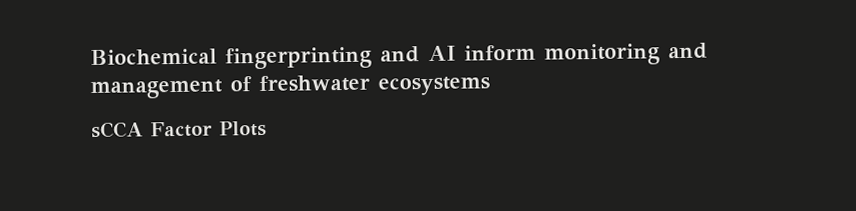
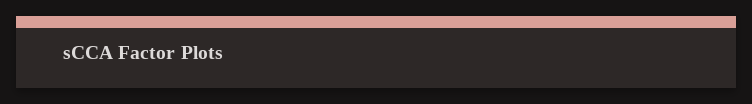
[90,42,708,70] [90,74,490,100] Biochemical fingerprinting and AI inform monitoring and management of freshwater ecosystems // -> (63, 52) none

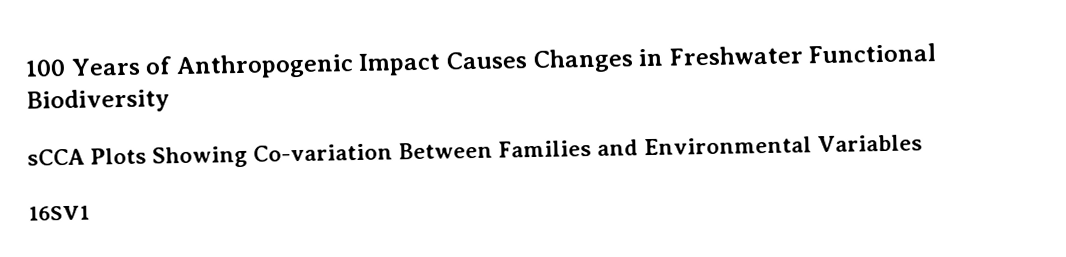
[63,46,223,59] sCCA Factor Plots -> [25,43,937,80] [26,88,170,114] [27,134,923,169] [28,205,90,221] 100 Years of Anthropogenic Impact Causes Changes in Freshwater Functional Biodiversity // sCCA Plots Showing Co-variation Between Families and Environmental Variables // 16SV1

